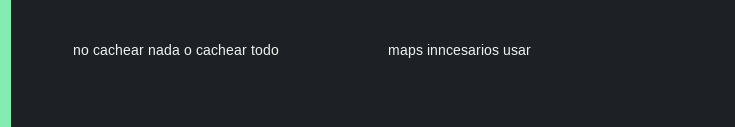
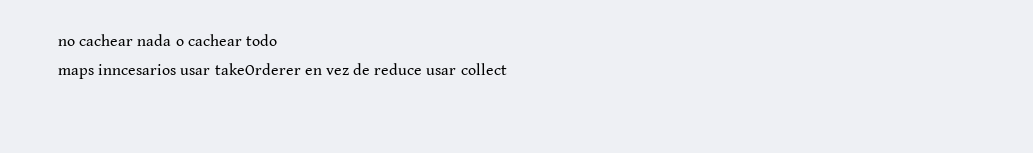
(531, 50) none -> [214,63,507,75] takeOrderer en vez de reduce usar collect

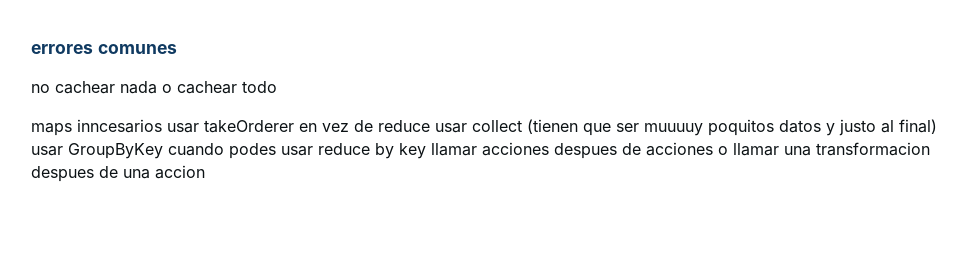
(58, 42) none -> [31,44,177,54] errores comunes //
(507, 69) none -> [527,119,937,136] [31,142,930,159] [31,165,205,182] (tienen que ser muuuuy poquitos datos y justo al final) usar GroupByKey cuando podes usar reduce by key llamar acciones despues de acciones o llamar una transformacion despues de una accion

